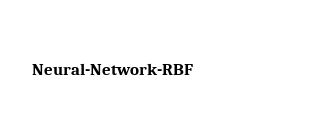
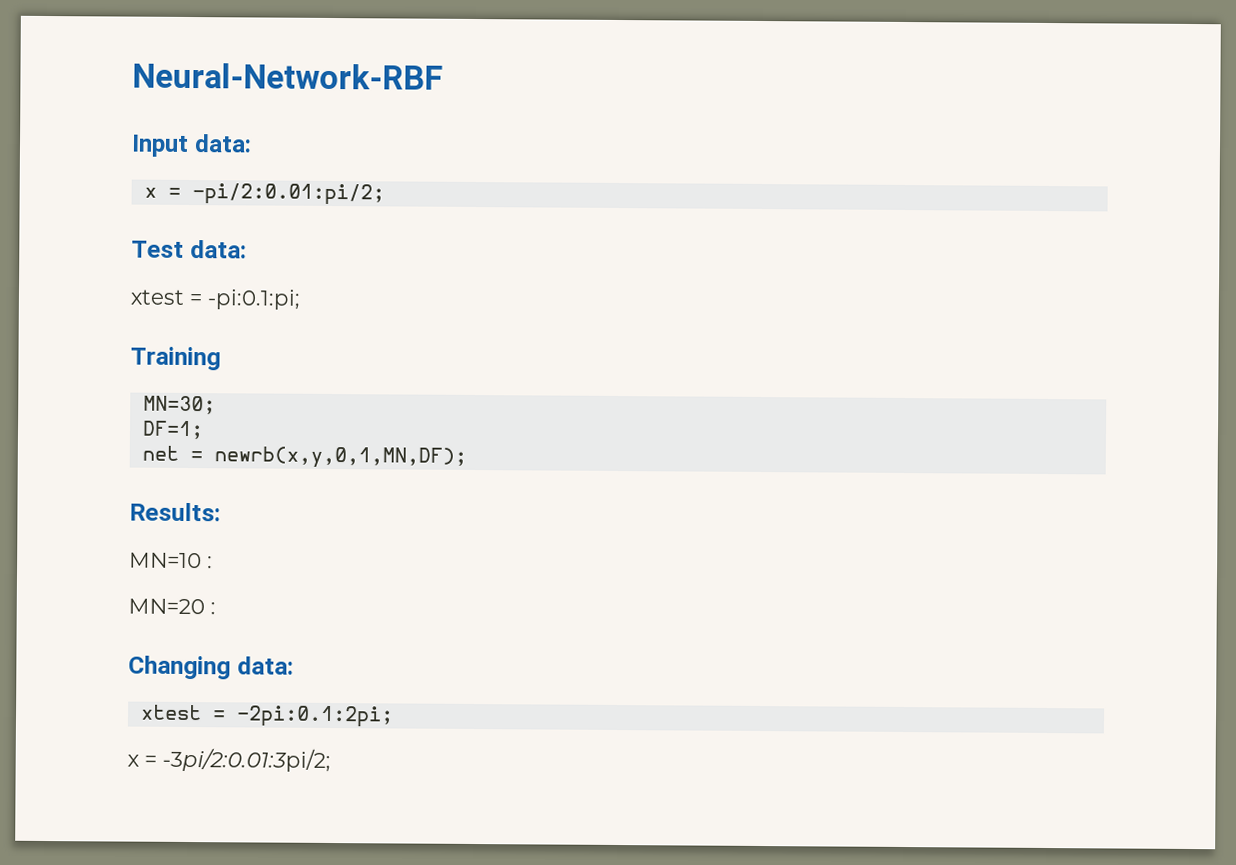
(193, 69) none -> [131,134,252,157] [143,183,385,206] [131,240,247,259] [130,289,300,310] [130,346,221,371] [142,395,216,415] [141,420,204,440] [141,445,467,469] [129,502,221,522] [129,552,213,569] [128,598,216,615] [128,655,294,680] [139,704,394,728] [127,747,331,773] // Input data: // x = -pi/2:0.01:pi/2; // Test data: // xtest = -pi:0.1:pi; // Training // MN=30; // DF=1; // net = newrb(x,y,0,1,MN,DF); // Results: // MN=10 : // MN=20 : // Changing data: // xtest = -2pi:0.1:2pi; // x = -3pi/2:0.01:3pi/2;

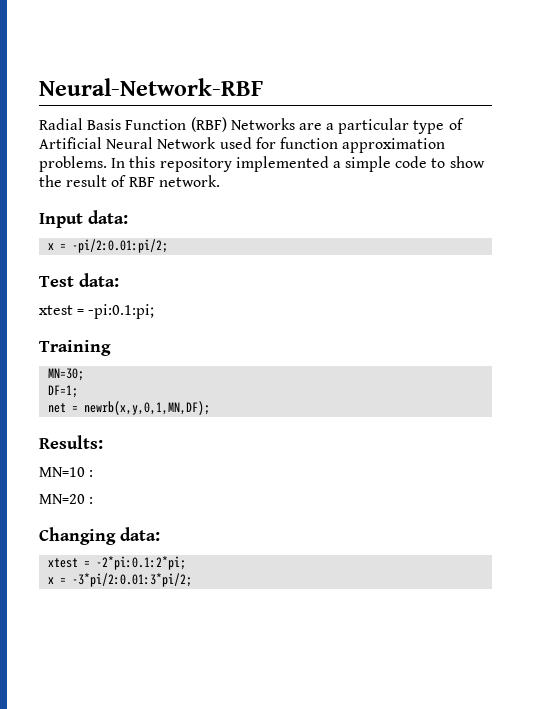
(443, 76) none -> [39,117,464,134] [39,137,446,153] [39,156,485,172] [39,175,220,187] // Radial Basis Function (RBF) Networks are a particular type of Artificial Neural Network used for function approximation problems. In this repository implemented a simple code to show the result of RBF network.
[235,705,394,728] [127,747,331,773] -2pi:0.1:2pi; // x = -3pi/2:0.01:3pi/2; -> [96,556,187,570] [48,573,193,587] -2*pi:0.1:2*pi; // x = -3*pi/2:0.01:3*pi/2;

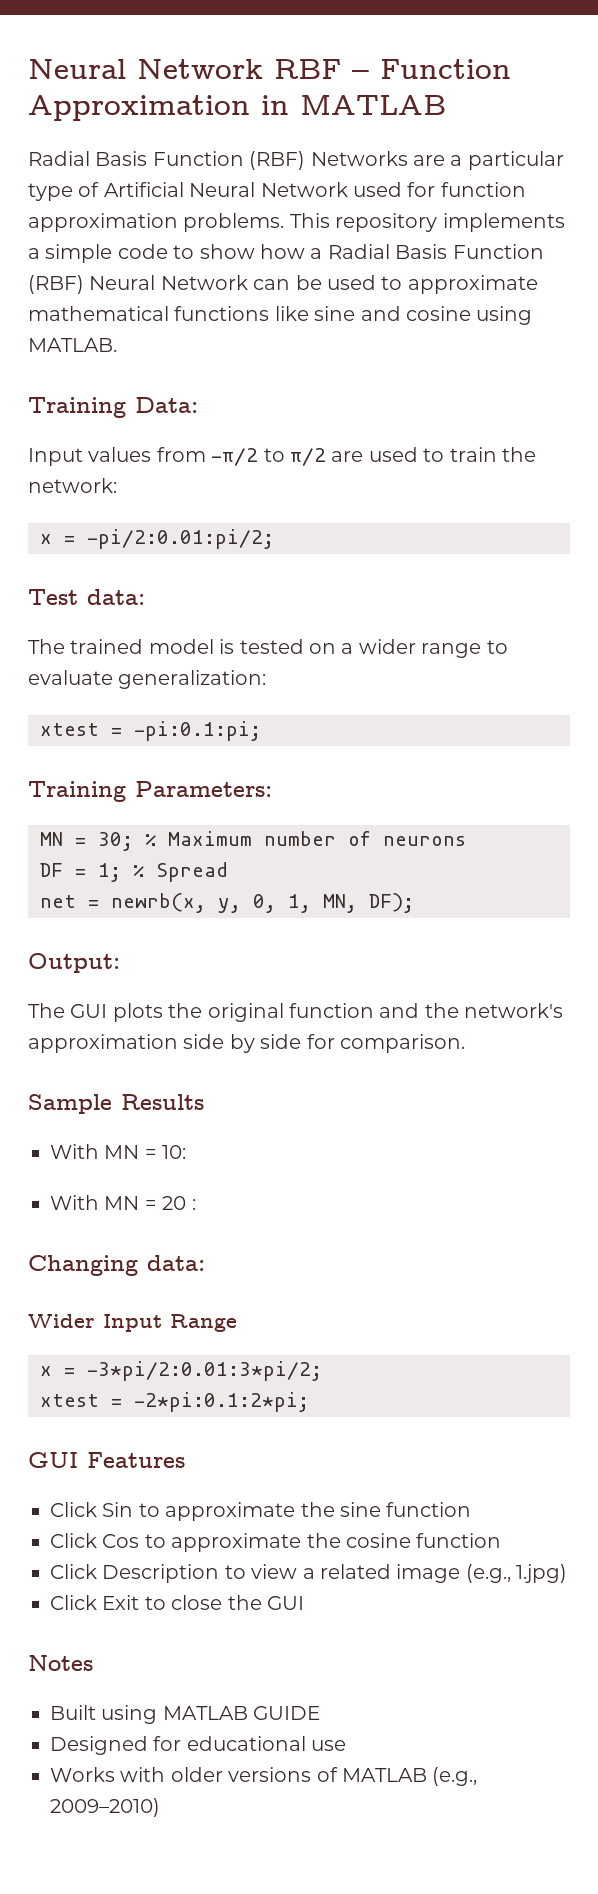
[39,78,263,96] Neural-Network-RBF -> [28,59,511,79] [28,95,446,121] Neural Network RBF – Function Approximation in MATLAB
[111,156,329,172] In this repository implemented -> [289,213,565,232] This repository implements
[39,175,220,187] [39,210,128,228] the result of RBF network. // Input data: -> [260,244,544,259] [28,275,538,294] [28,306,533,325] [28,338,117,352] [28,397,198,418] [28,447,536,466] [28,478,117,493] how a Radial Basis Function (RBF) Neural Network can be used to approximate mathematical functions like sine and cosine using MATLAB. // Training Data: // Input values from -π/2 to π/2 are used to train the network:
[39,304,155,319] [39,340,111,356] [48,368,85,381] [48,385,79,398] [48,401,211,415] [39,435,103,449] [39,467,94,477] [39,494,94,504] [39,527,160,545] [48,556,187,570] [48,573,193,587] xtest = -pi:0.1:pi; // Training // MN=30; // DF=1; // net = newrb(x,y,0,1,MN,DF); // Results: // MN=10 : // MN=20 : // Changing data: // xtest = -2*pi:0.1:2*pi; // x = -3*pi/2:0.01:3*pi/2; -> [28,639,508,658] [28,670,267,689] [40,721,261,741] [28,781,272,802] [40,831,466,851] [40,862,228,882] [40,893,414,913] [28,953,120,973] [28,1003,564,1022] [28,1034,465,1053] [28,1094,204,1114] [50,1144,187,1159] [50,1195,196,1210] [28,1255,205,1276] [28,1314,237,1332] [40,1361,322,1381] [40,1392,309,1412] [28,1452,185,1468] [50,1502,472,1521] [50,1533,502,1552] [50,1564,568,1583] [50,1595,304,1610] [28,1655,93,1671] [50,1705,321,1724] [50,1736,347,1755] [50,1767,478,1786] [50,1798,160,1817] The trained model is tested on a wider range to evaluate generalization: // xtest = -pi:0.1:pi; // Training Parameters: // MN = 30; % Maximum number of neurons // DF = 1; % Spread // net = newrb(x, y, 0, 1, MN, DF); // Output: // The GUI plots the original function and the network's approximation side by side for comparison. // Sample Results // With MN = 10: // With MN = 20 : // Changing data: // Wider Input Range // x = -3*pi/2:0.01:3*pi/2; // xtest = -2*pi:0.1:2*pi; // GUI Features // Click Sin to approximate the sine function // Click Cos to approximate the cosine function // Click Description to view a related image (e.g., 1.jpg) // Click Exit to close the GUI // Notes // Built using MATLAB GUIDE // Designed for educational use // Works with older versions of MATLAB (e.g., 2009–2010)

